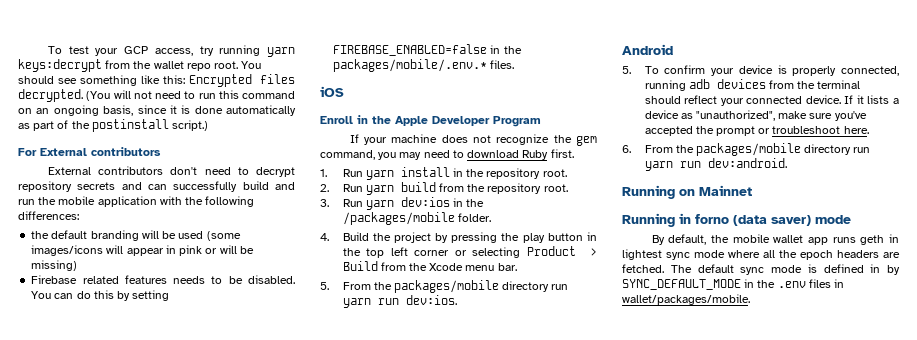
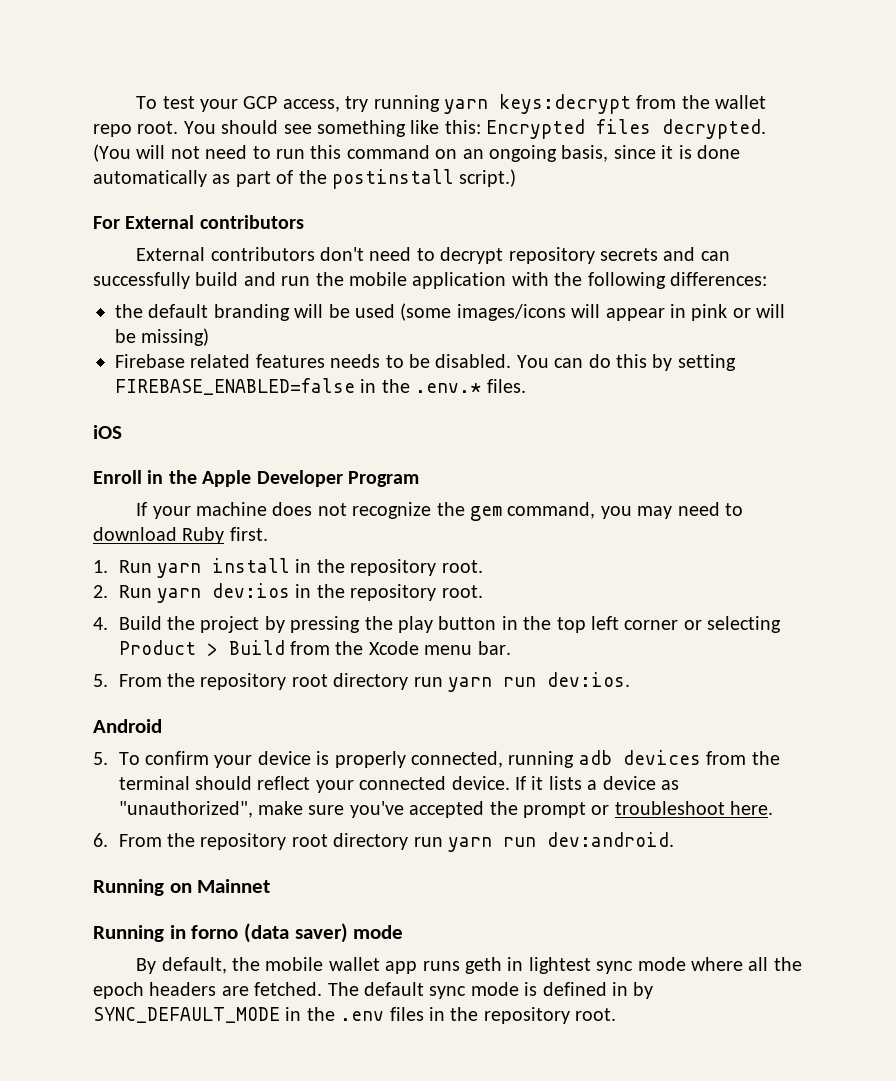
[333,59,488,72] packages/mobile/.env.* -> [415,383,482,393] .env.*
[400,182,568,194] [320,197,485,210] [342,212,491,225] build from the repository root. // 3. Run yarn dev:ios in the /packages/mobile folder. -> [212,583,483,601] dev:ios in the repository root.
[394,280,500,293] packages/mobile -> [200,673,328,690] repository root
[696,143,802,156] packages/mobile -> [200,833,328,850] repository root
[622,294,750,305] wallet/packages/mobile. -> [450,1007,617,1024] the repository root.

